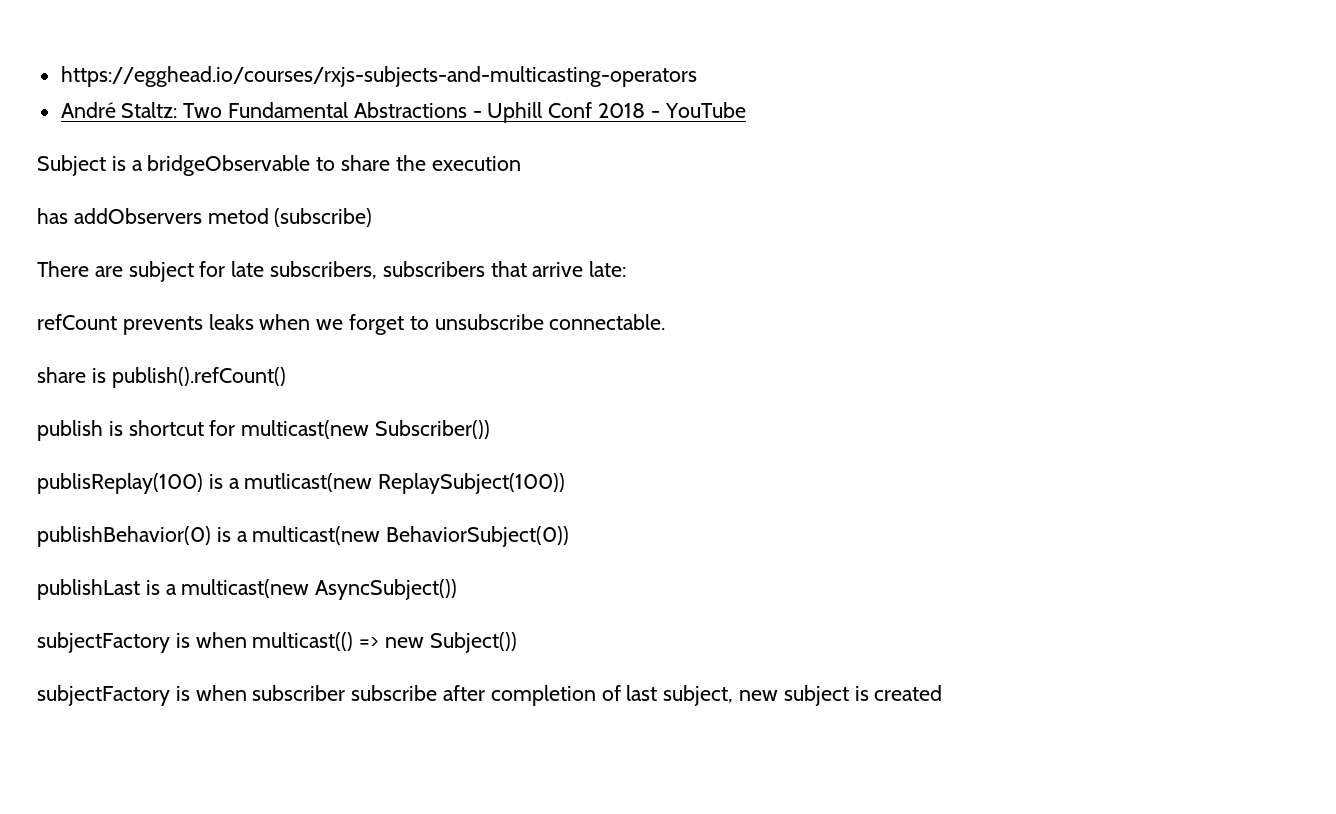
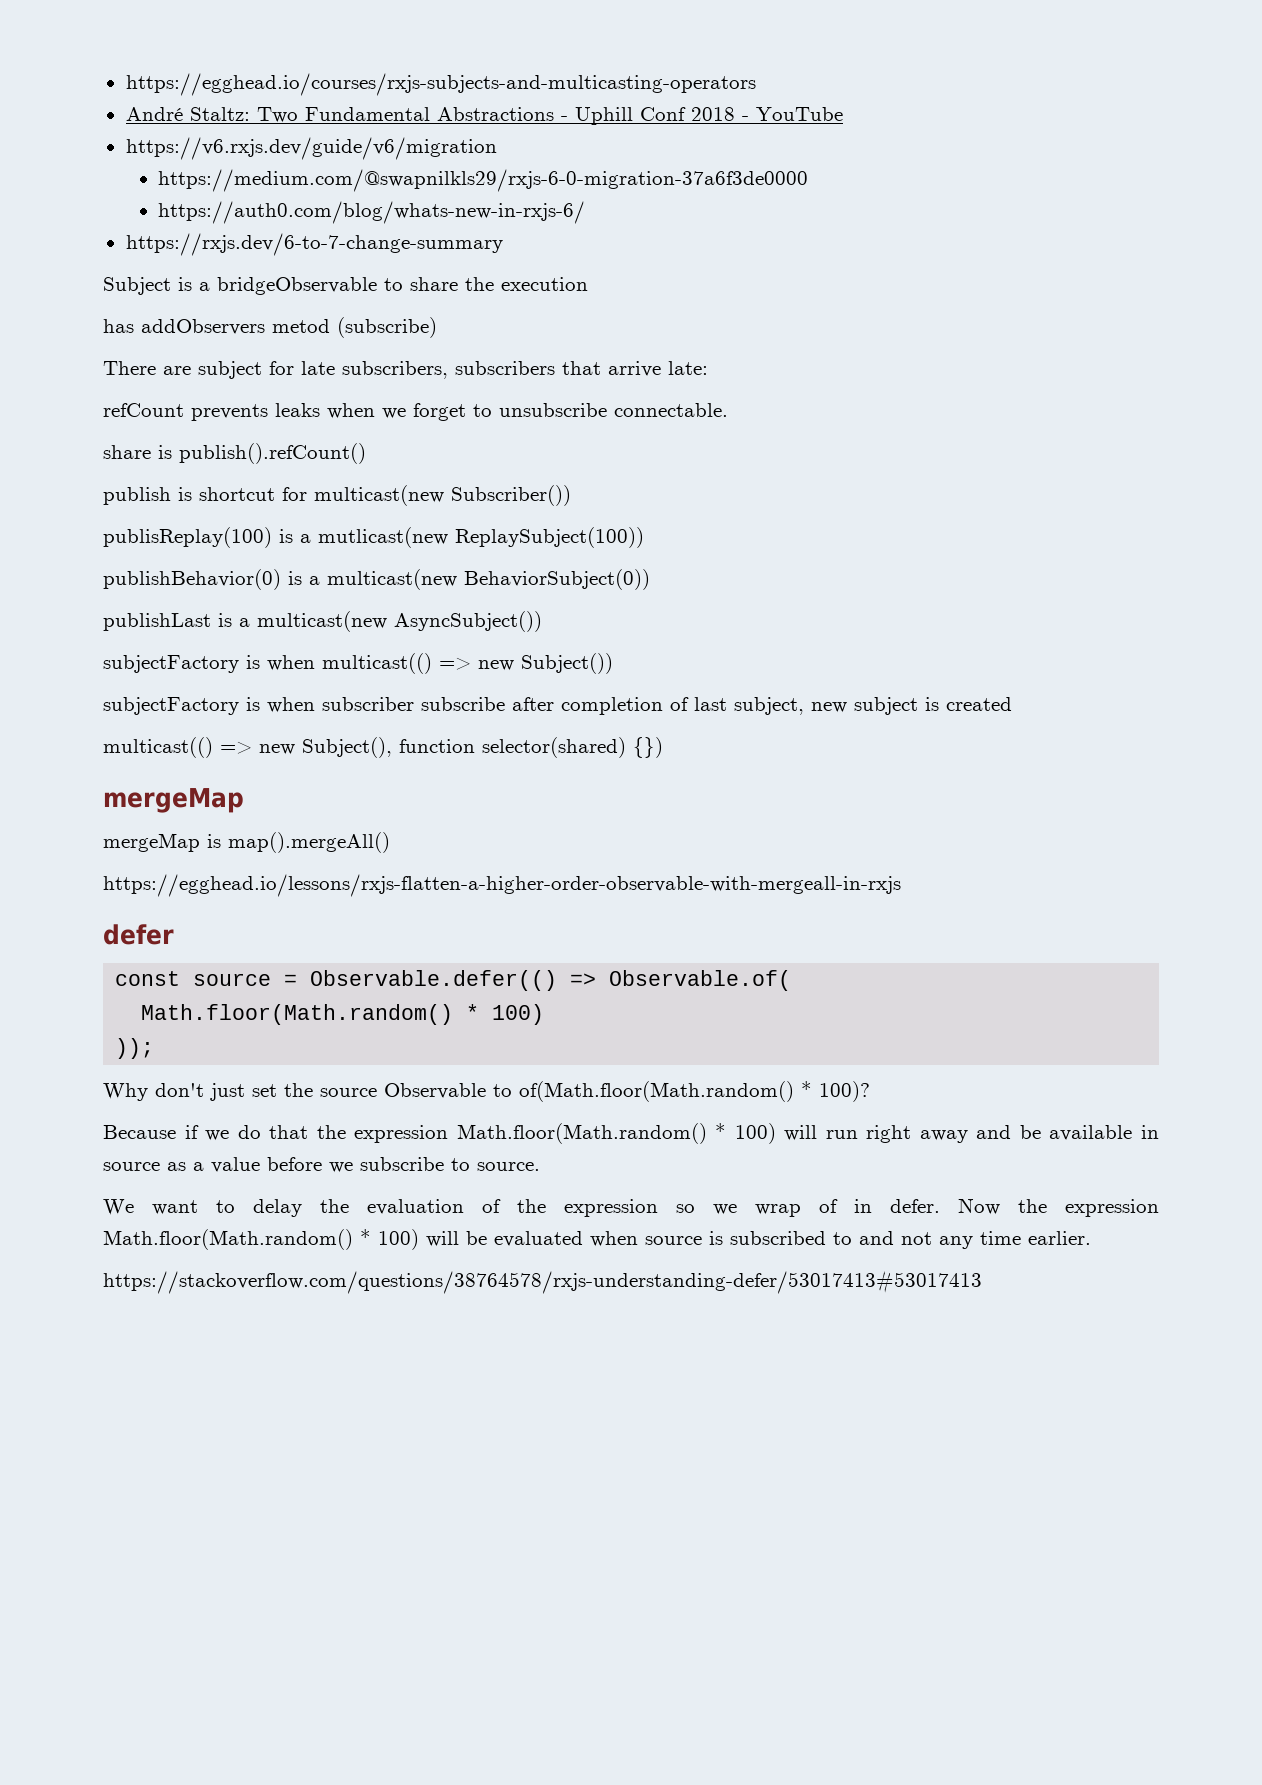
(746, 110) none -> [125,137,497,160] [158,169,809,192] [158,201,586,224] [125,233,503,256] // https://v6.rxjs.dev/guide/v6/migration // https://medium.com/@swapnilkls29/rxjs-6-0-migration-37a6f3de0000 // https://auth0.com/blog/whats-new-in-rxjs-6/ // https://rxjs.dev/6-to-7-change-summary
(943, 693) none -> [103,737,663,758] [103,788,244,813] [103,832,390,853] [103,874,901,897] [103,924,174,945] [115,970,792,991] [141,1004,545,1025] [115,1038,155,1059] [103,1081,870,1102] [103,1123,1159,1144] [103,1157,540,1173] [103,1198,1159,1217] [103,1229,1091,1250] [103,1270,982,1294] // multicast(() => new Subject(), function selector(shared) {}) // mergeMap // mergeMap is map().mergeAll() // https://egghead.io/lessons/rxjs-flatten-a-higher-order-observable-with-mergeall-in-rxjs // defer // const source = Observable.defer(() => Observable.of( // Math.floor(Math.random() * 100) // )); // Why don't just set the source Observable to of(Math.floor(Math.random() * 100)? // Because if we do that the expression Math.floor(Math.random() * 100) will run right away and be available in source as a value before we subscribe to source. // We want to delay the evaluation of the expression so we wrap of in defer. Now the expression Math.floor(Math.random() * 100) will be evaluated when source is subscribed to and not any time earlier. // https://stackoverflow.com/questions/38764578/rxjs-understanding-defer/53017413#53017413

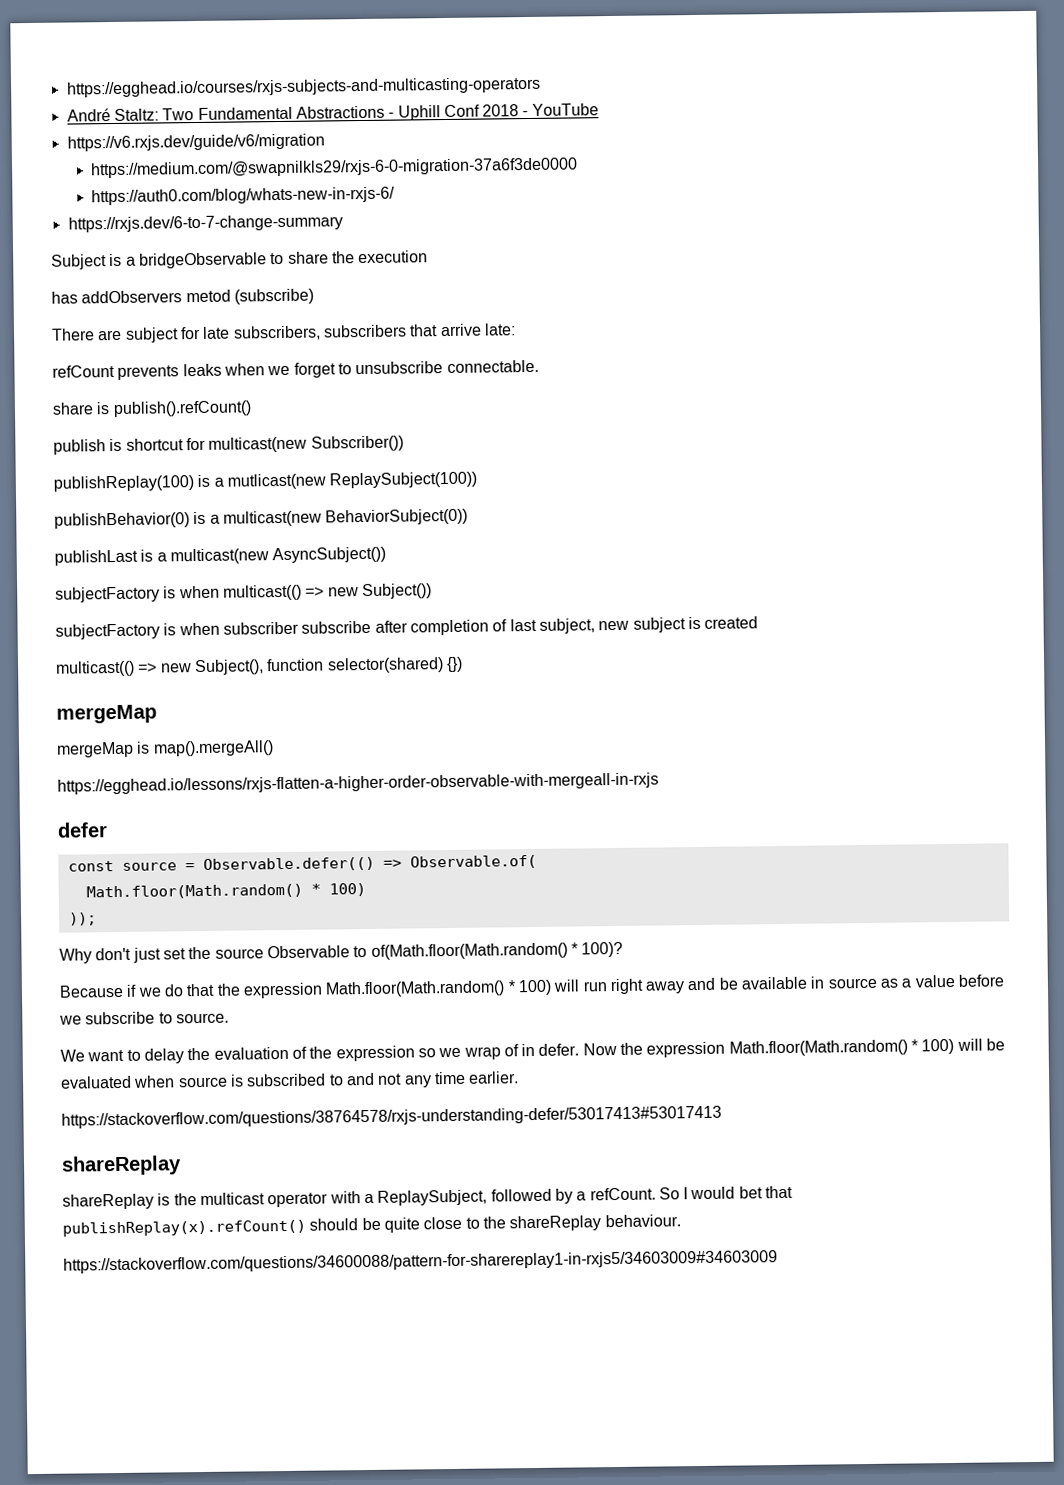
[103,527,272,548] publisReplay(100) -> [53,475,194,492] publishReplay(100)
(982, 1282) none -> [61,1155,182,1176] [62,1185,794,1210] [62,1214,681,1237] [63,1250,778,1274] // shareReplay // shareReplay is the multicast operator with a ReplaySubject, followed by a refCount. So I would bet that publishReplay(x).refCount() should be quite close to the shareReplay behaviour. // https://stackoverflow.com/questions/34600088/pattern-for-sharereplay1-in-rxjs5/34603009#34603009

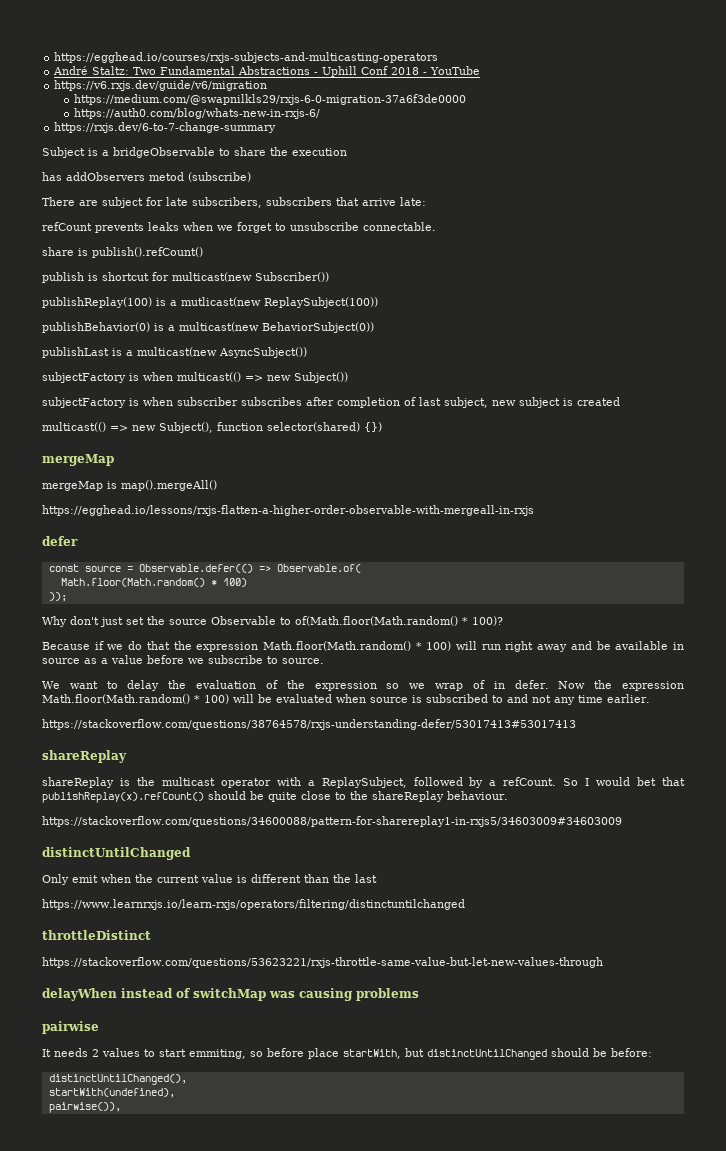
[301,620,372,634] subscribe -> [241,397,302,406] subscribes
(778, 1262) none -> [42,847,191,860] [42,874,377,885] [42,899,465,910] [42,930,151,940] [42,957,603,968] [42,988,419,1001] [42,1021,99,1034] [42,1048,652,1060] [48,1074,187,1085] [48,1088,175,1098] [48,1102,121,1113] // distinctUntilChanged // Only emit when the current value is different than the last // https://www.learnrxjs.io/learn-rxjs/operators/filtering/distinctuntilchanged // throttleDistinct // https://stackoverflow.com/questions/53623221/rxjs-throttle-same-value-but-let-new-values-through // delayWhen instead of switchMap was causing problems // pairwise // It needs 2 values to start emmiting, so before place startWith, but distinctUntilChanged should be before: // distinctUntilChanged(), // startWith(undefined), // pairwise()),

